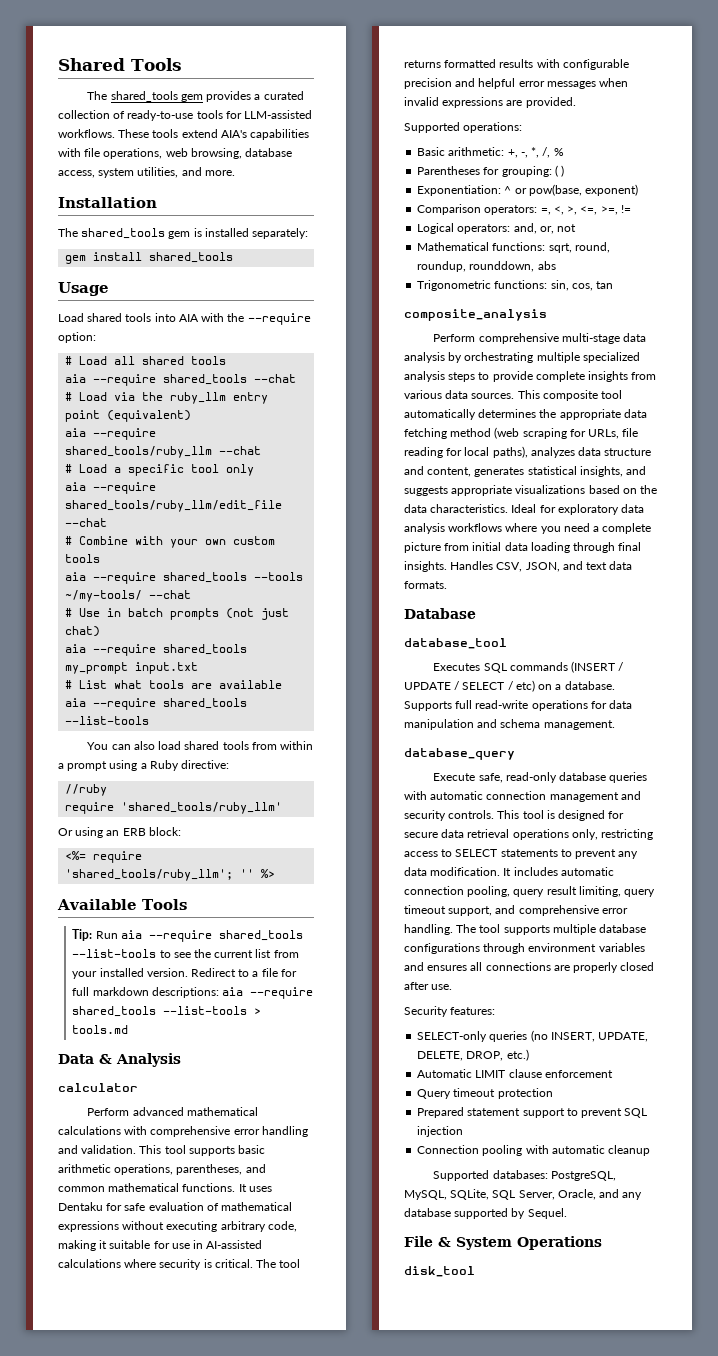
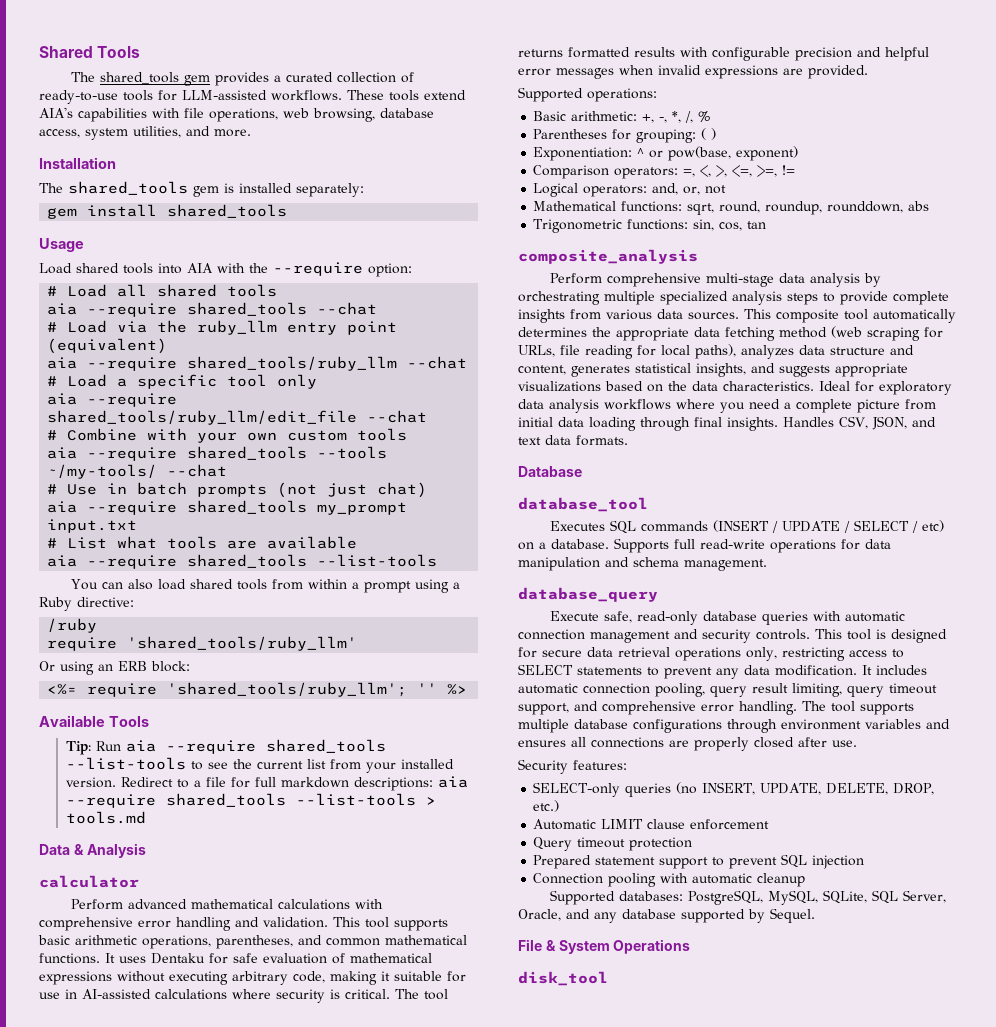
[65,784,108,796] //ruby -> [47,618,98,633] /ruby

